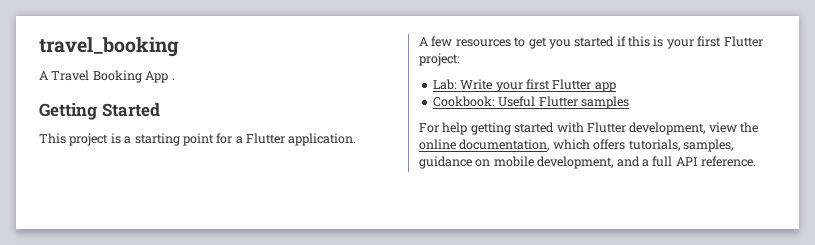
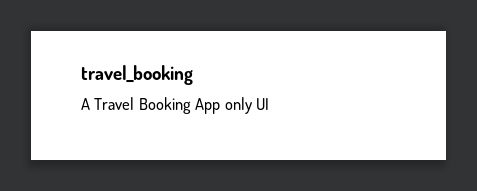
[171,78,175,80] [39,103,160,120] [39,133,357,146] [419,36,763,49] [419,53,460,66] [432,79,616,92] [432,96,629,109] [419,122,758,135] [419,139,733,152] [419,156,756,169] . // Getting Started // This project is a starting point for a Flutter application. // A few resources to get you started if this is your first Flutter project: // Lab: Write your first Flutter app // Cookbook: Useful Flutter samples // For help getting started with Flutter development, view the online documentation, which offers tutorials, samples, guidance on mobile development, and a full API reference. -> [224,97,270,114] only UI

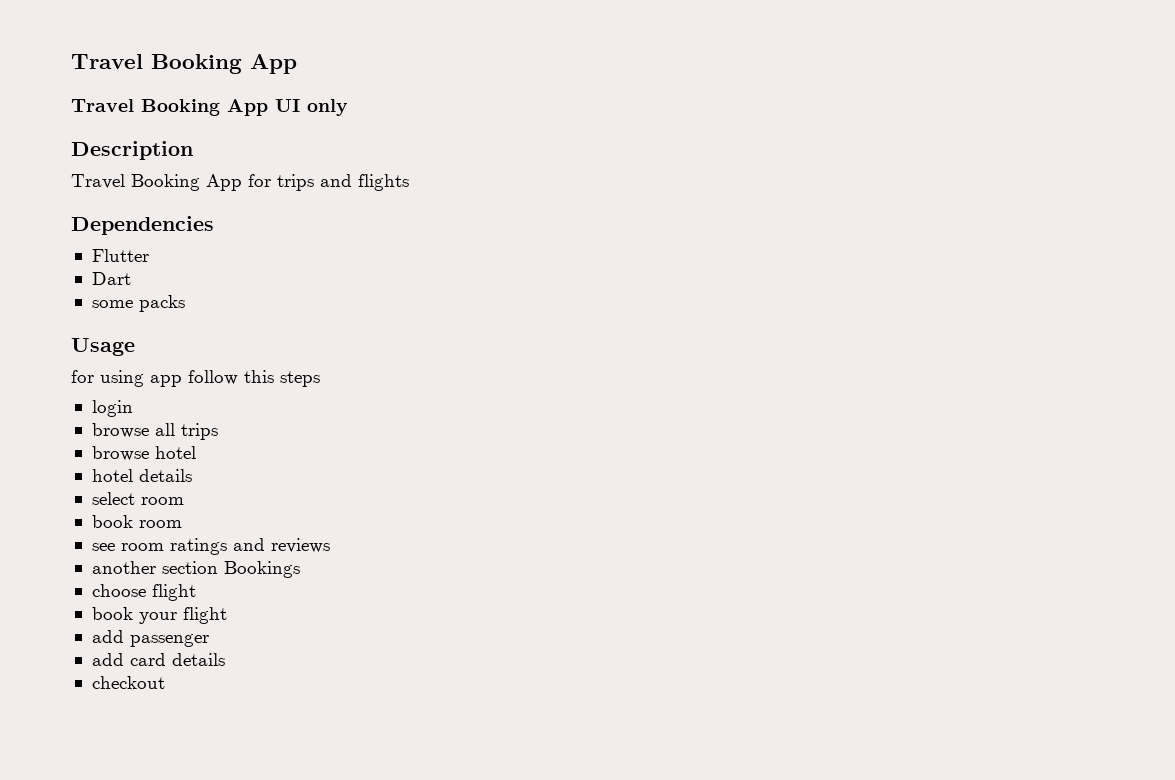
[81,65,193,85] [81,97,270,114] travel_booking // A Travel Booking App only UI -> [71,54,297,74] [71,99,348,116] [71,141,193,160] [71,174,409,191] [71,216,214,235] [91,249,149,262] [91,272,131,285] [91,295,185,312] [71,338,135,356] [71,370,320,387] [91,400,133,417] [91,423,218,440] [91,446,196,461] [91,469,192,482] [91,492,184,505] [91,515,182,528] [91,538,330,555] [91,561,300,578] [91,584,196,601] [91,607,227,624] [91,630,209,647] [91,653,225,666] [91,676,165,689] Travel Booking App // Travel Booking App UI only // Description // Travel Booking App for trips and flights // Dependencies // Flutter // Dart // some packs // Usage // for using app follow this steps // login // browse all trips // browse hotel // hotel details // select room // book room // see room ratings and reviews // another section Bookings // choose flight // book your flight // add passenger // add card details // checkout

